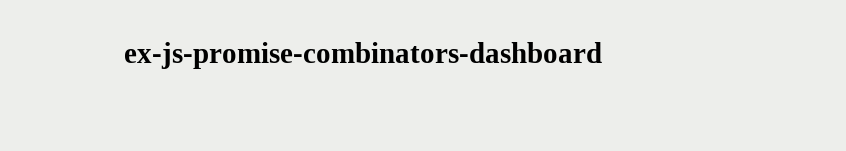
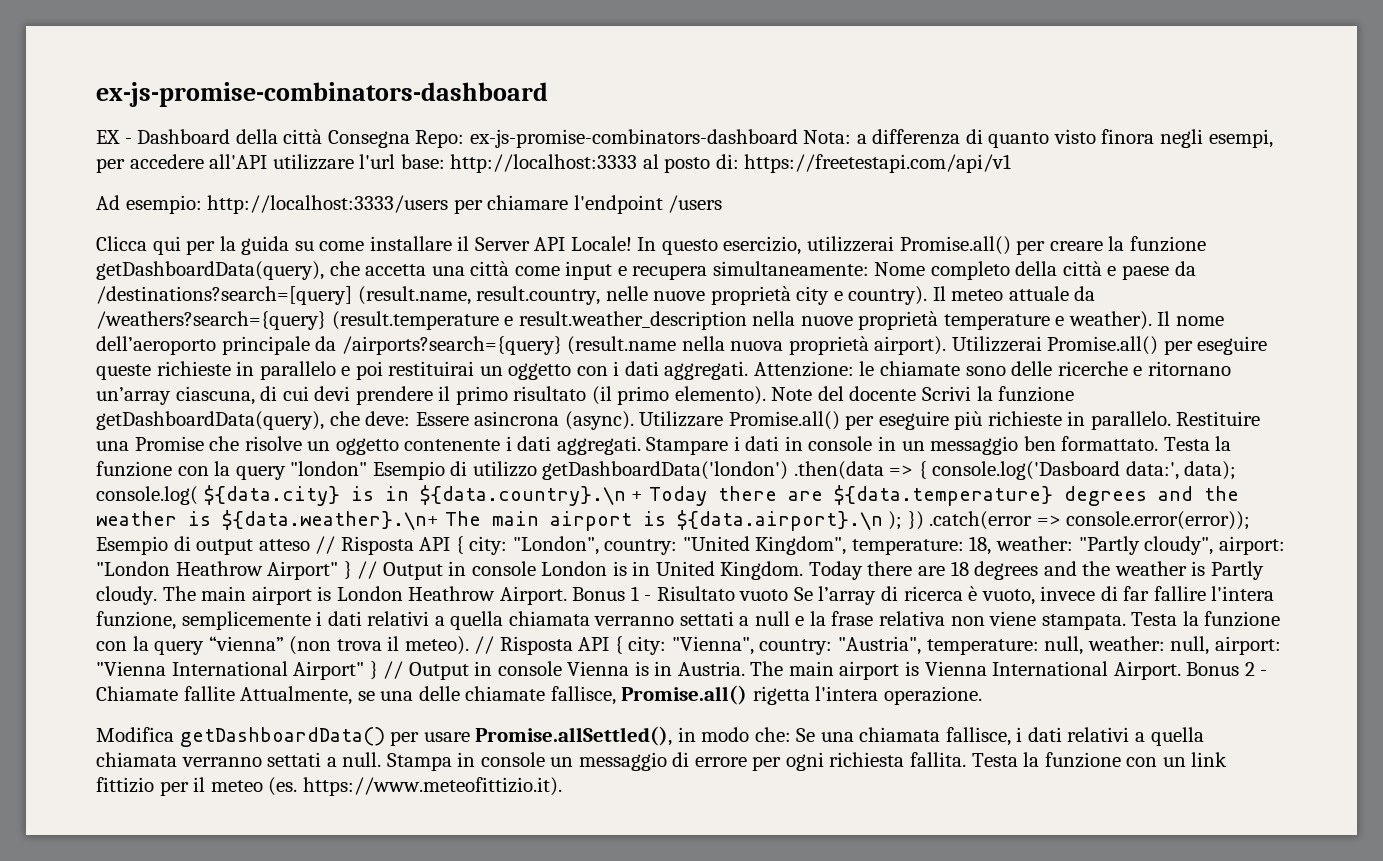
[124,42,602,69] ex-js-promise-combinators-dashboard -> [96,82,548,107] [96,129,1273,148] [96,154,1012,173] [96,195,723,214] [96,236,1206,255] [96,261,1196,280] [96,286,1096,305] [96,311,1224,330] [96,336,1268,355] [96,361,1231,380] [96,386,1075,405] [96,411,1261,430] [96,436,1232,455] [96,461,1237,480] [96,485,1239,506] [96,510,1251,531] [96,536,1285,555] [96,561,1264,580] [96,586,1275,605] [96,611,1281,630] [96,636,1281,655] [96,661,1268,680] [96,685,982,705] [96,726,1204,747] [96,752,1228,771] [96,777,562,796] ex-js-promise-combinators-dashboard // EX - Dashboard della città Consegna Repo: ex-js-promise-combinators-dashboard Nota: a differenza di quanto visto finora negli esempi, per accedere all'API utilizzare l'url base: http://localhost:3333 al posto di: https://freetestapi.com/api/v1 // Ad esempio: http://localhost:3333/users per chiamare l'endpoint /users // Clicca qui per la guida su come installare il Server API Locale! In questo esercizio, utilizzerai Promise.all() per creare la funzione getDashboardData(query), che accetta una città come input e recupera simultaneamente: Nome completo della città e paese da /destinations?search=[query] (result.name, result.country, nelle nuove proprietà city e country). Il meteo attuale da /weathers?search={query} (result.temperature e result.weather_description nella nuove proprietà temperature e weather). Il nome dell’aeroporto principale da /airports?search={query} (result.name nella nuova proprietà airport). Utilizzerai Promise.all() per eseguire queste richieste in parallelo e poi restituirai un oggetto con i dati aggregati. Attenzione: le chiamate sono delle ricerche e ritornano un’array ciascuna, di cui devi prendere il primo risultato (il primo elemento). Note del docente Scrivi la funzione getDashboardData(query), che deve: Essere asincrona (async). Utilizzare Promise.all() per eseguire più richieste in parallelo. Restituire una Promise che risolve un oggetto contenente i dati aggregati. Stampare i dati in console in un messaggio ben formattato. Testa la funzione con la query "london" Esempio di utilizzo getDashboardData('london') .then(data => { console.log('Dasboard data:', data); console.log( ${data.city} is in ${data.country}.\n + Today there are ${data.temperature} degrees and the weather is ${data.weather}.\n+ The main airport is ${data.airport}.\n ); }) .catch(error => console.error(error)); Esempio di output atteso // Risposta API { city: "London", country: "United Kingdom", temperature: 18, weather: "Partly cloudy", airport: "London Heathrow Airport" } // Output in console London is in United Kingdom. Today there are 18 degrees and the weather is Partly cloudy. The main airport is London Heathrow Airport. Bonus 1 - Risultato vuoto Se l’array di ricerca è vuoto, invece di far fallire l'intera funzione, semplicemente i dati relativi a quella chiamata verranno settati a null e la frase relativa non viene stampata. Testa la funzione con la query “vienna” (non trova il meteo). // Risposta API { city: "Vienna", country: "Austria", temperature: null, weather: null, airport: "Vienna International Airport" } // Output in console Vienna is in Austria. The main airport is Vienna International Airport. Bonus 2 - Chiamate fallite Attualmente, se una delle chiamate fallisce, Promise.all() rigetta l'intera operazione. // Modifica getDashboardData() per usare Promise.allSettled(), in modo che: Se una chiamata fallisce, i dati relativi a quella chiamata verranno settati a null. Stampa in console un messaggio di errore per ogni richiesta fallita. Testa la funzione con un link fittizio per il meteo (es. https://www.meteofittizio.it).

